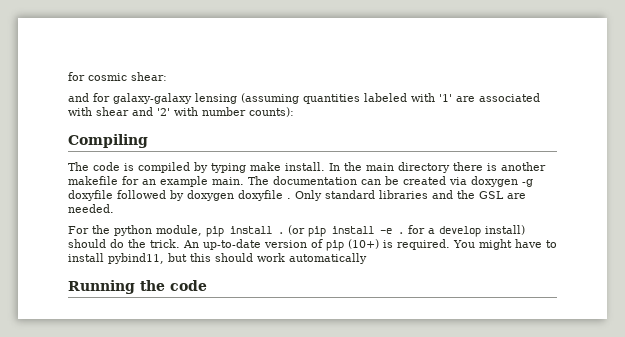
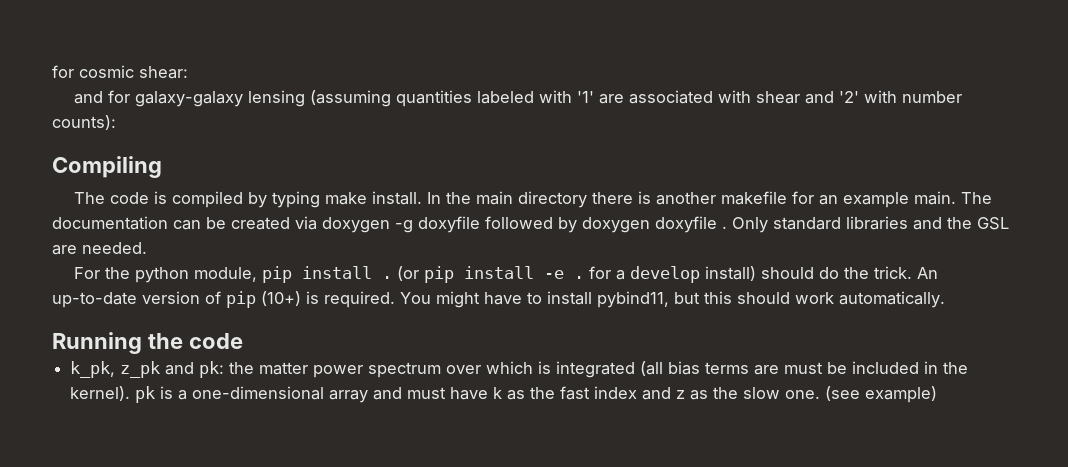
[289,253,367,264] automatically -> [839,291,945,308] automatically.
(207, 285) none -> [70,361,969,378] [70,386,938,403] // k_pk, z_pk and pk: the matter power spectrum over which is integrated (all bias terms are must be included in the kernel). pk is a one-dimensional array and must have k as the fast index and z as the slow one. (see example)

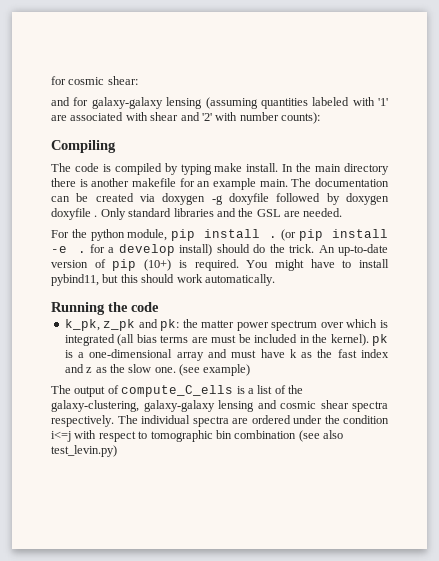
(938, 394) none -> [51,385,303,397] [51,400,388,412] [51,415,389,427] [51,430,343,442] [51,445,117,457] // The output of compute_C_ells is a list of the galaxy-clustering, galaxy-galaxy lensing and cosmic shear spectra respectively. The individual spectra are ordered under the condition i<=j with respect to tomographic bin combination (see also test_levin.py)

